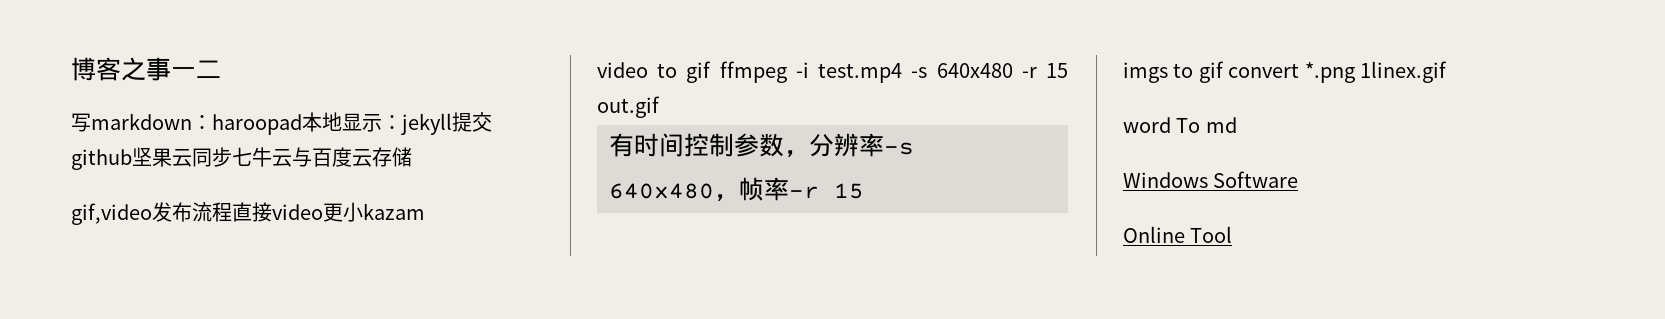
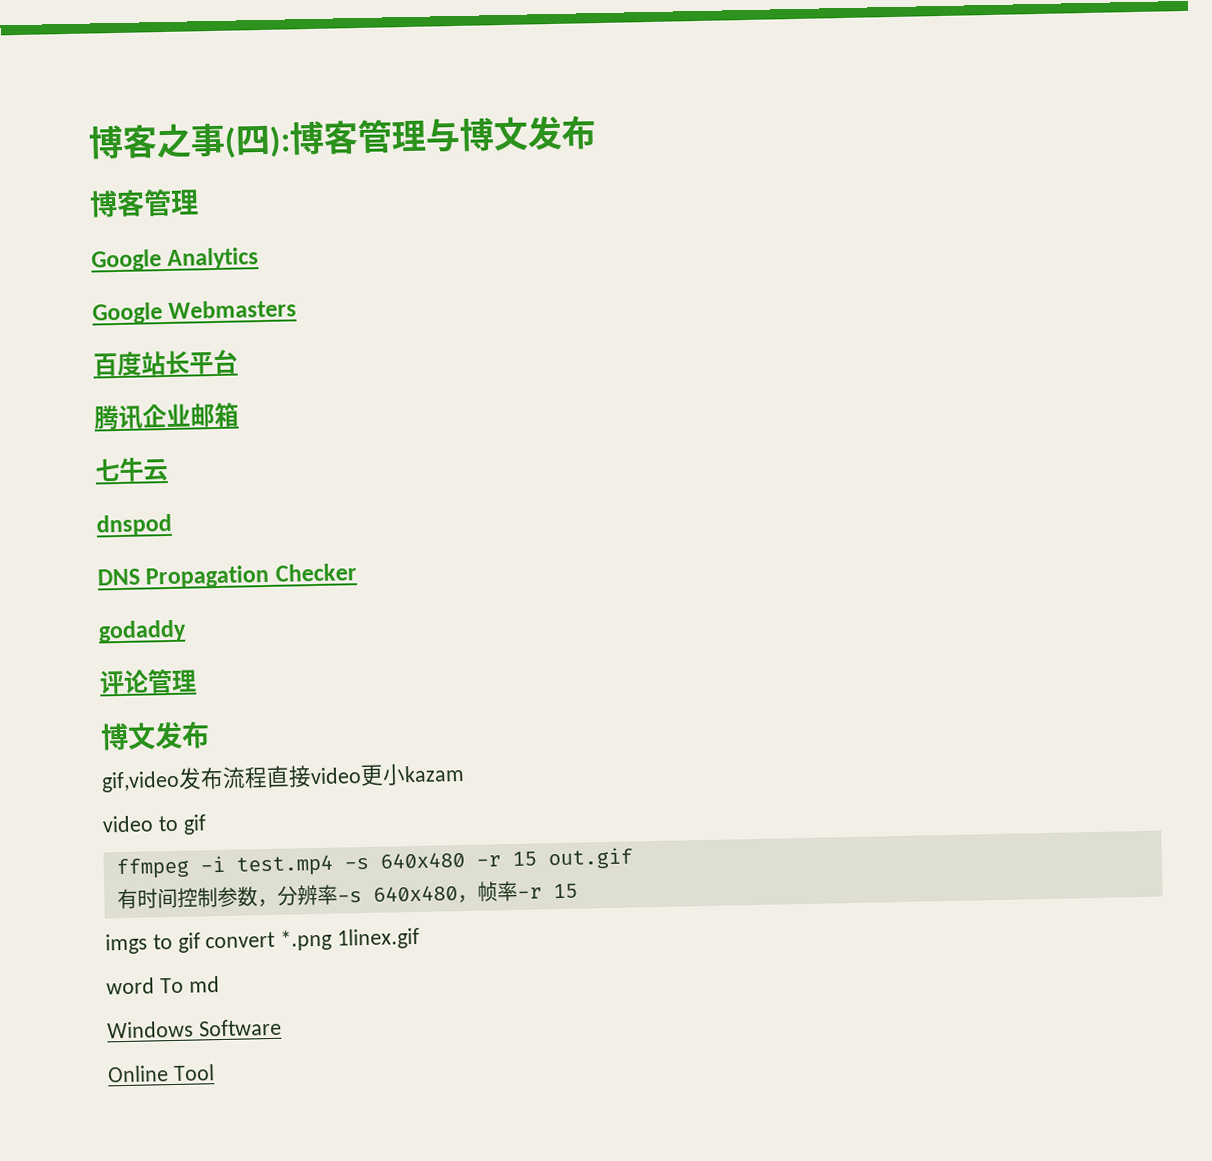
[171,60,221,78] [71,112,492,135] [71,147,412,170] 一二 // 写markdown：haroopad本地显示：jekyll提交github坚果云同步七牛云与百度云存储 -> [224,115,597,159] [89,188,199,218] [91,247,260,272] [92,299,298,325] [93,349,238,377] [94,402,239,431] [95,457,168,482] [96,513,172,537] [97,563,357,589] [98,619,187,643] [99,668,197,695] [100,721,210,751] (四):博客管理与博文发布 // 博客管理 // Google Analytics // Google Webmasters // 百度站长平台 // 腾讯企业邮箱 // 七牛云 // dnspod // DNS Propagation Checker // godaddy // 评论管理 // 博文发布
(712, 72) none -> (207, 824) //

